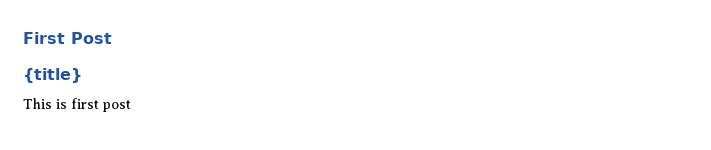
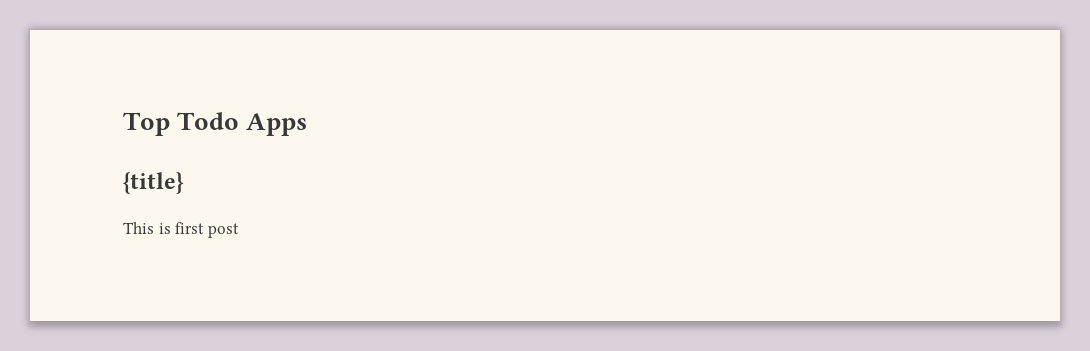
[23,32,112,44] First Post -> [123,112,308,136] Top Todo Apps

